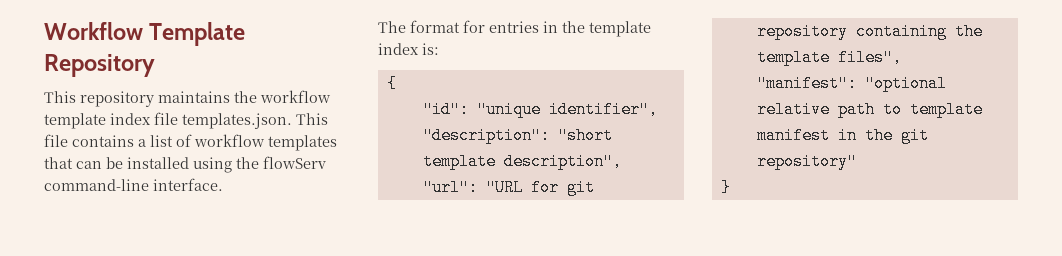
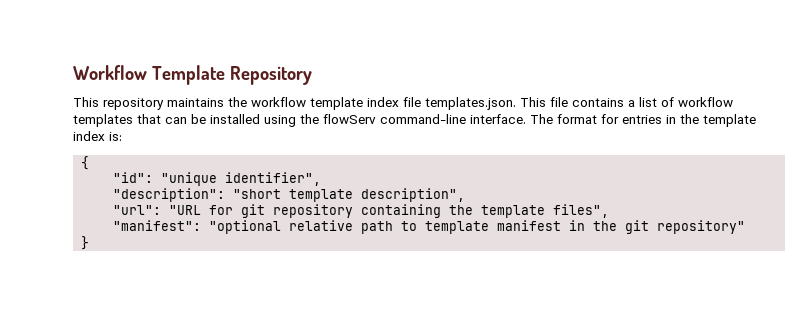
(223, 184) // -> (526, 119) none

